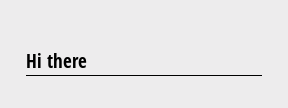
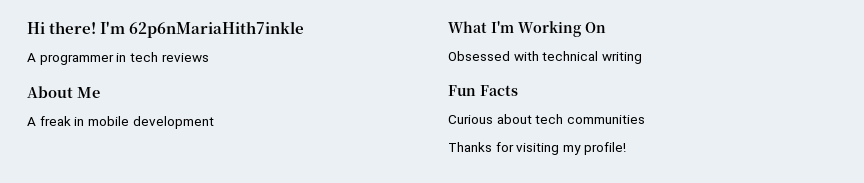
[47,53,88,68] there -> [49,21,305,38] [27,52,209,65] [27,86,100,98] [27,116,214,129] [448,21,606,37] [448,51,642,64] [448,85,518,96] [448,114,645,124] [448,142,626,155] there! I'm 62p6nMariaHith7inkle // A programmer in tech reviews // About Me // A freak in mobile development // What I'm Working On // Obsessed with technical writing // Fun Facts // Curious about tech communities // Thanks for visiting my profile!

